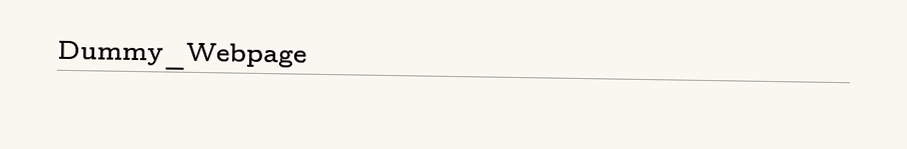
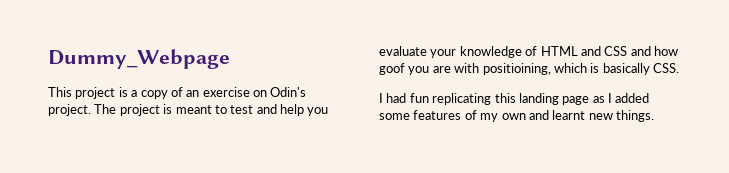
(307, 56) none -> [48,87,307,99] [48,104,329,116] [379,46,678,58] [379,63,679,75] [379,93,650,105] [379,110,654,122] // This project is a copy of an exercise on Odin's project. The project is meant to test and help you evaluate your knowledge of HTML and CSS and how goof you are with positioining, which is basically CSS. // I had fun replicating this landing page as I added some features of my own and learnt new things.

